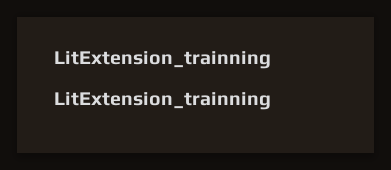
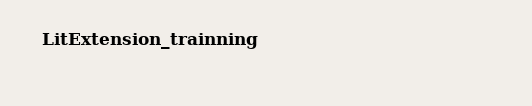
[54,51,271,69] [54,92,271,110] LitExtension_trainning // LitExtension_trainning -> [42,33,258,49] LitExtension_trainning

